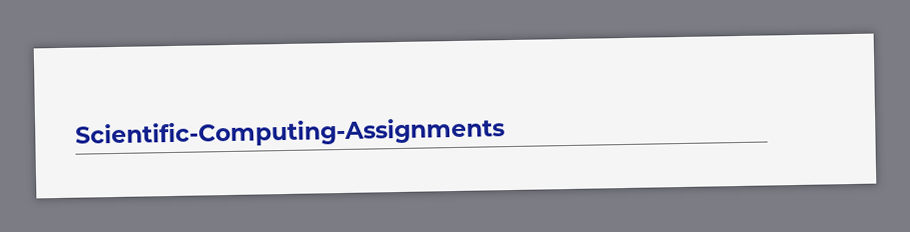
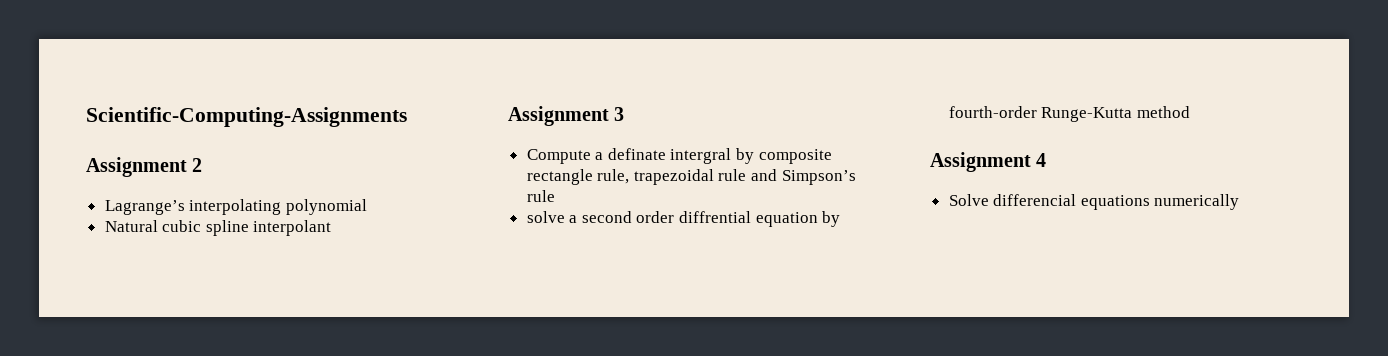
(505, 133) none -> [86,157,203,177] [104,199,367,215] [104,220,332,236] [508,106,625,126] [526,148,832,164] [526,169,856,185] [526,190,555,202] [526,211,841,227] [948,106,1190,122] [930,152,1047,172] [948,194,1240,210] // Assignment 2 // Lagrange’s interpolating polynomial // Natural cubic spline interpolant // Assignment 3 // Compute a definate intergral by composite rectangle rule, trapezoidal rule and Simpson’s rule // solve a second order diffrential equation by fourth-order Runge-Kutta method // Assignment 4 // Solve differencial equations numerically

